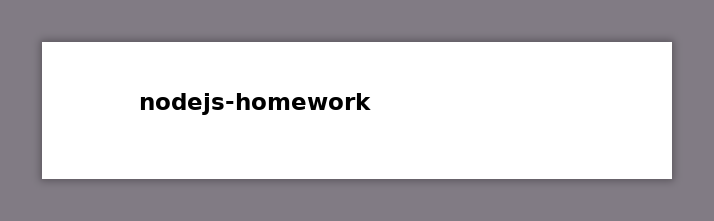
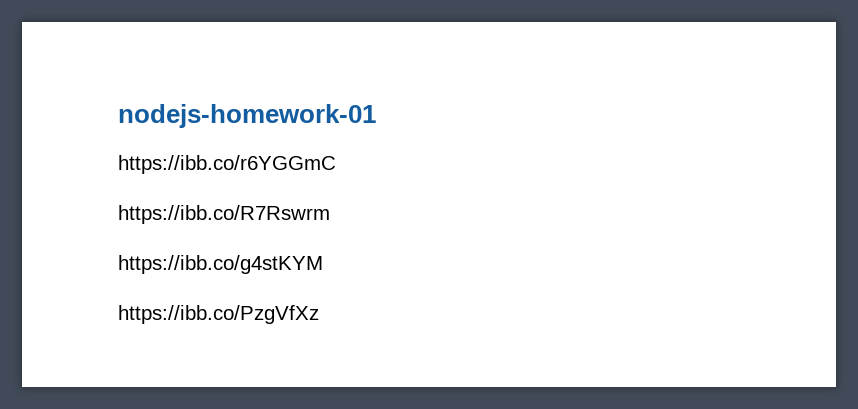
[139,93,371,115] nodejs-homework -> [118,104,376,128] [118,155,336,174] [118,205,330,224] [118,255,323,274] [118,305,319,324] nodejs-homework-01 // https://ibb.co/r6YGGmC // https://ibb.co/R7Rswrm // https://ibb.co/g4stKYM // https://ibb.co/PzgVfXz

